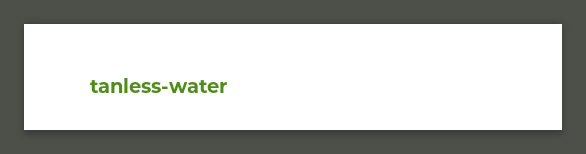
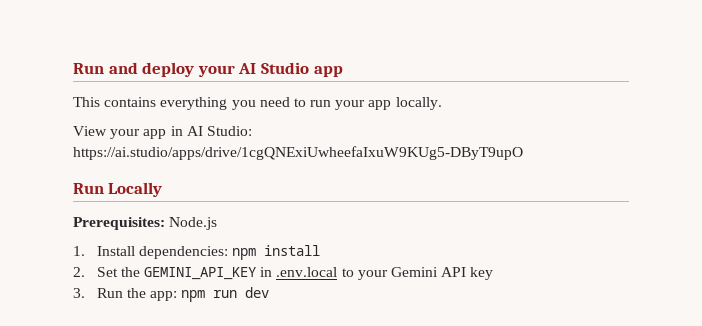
[90,78,227,93] tanless-water -> [73,62,343,77] [73,97,442,110] [73,126,252,139] [73,146,523,160] [73,182,163,197] [73,217,218,230] [73,245,321,260] [73,267,494,280] [73,287,270,302] Run and deploy your AI Studio app // This contains everything you need to run your app locally. // View your app in AI Studio: https://ai.studio/apps/drive/1cgQNExiUwheefaIxuW9KUg5-DByT9upO // Run Locally // Prerequisites: Node.js // 1. Install dependencies: npm install // 2. Set the GEMINI_API_KEY in .env.local to your Gemini API key // 3. Run the app: npm run dev

